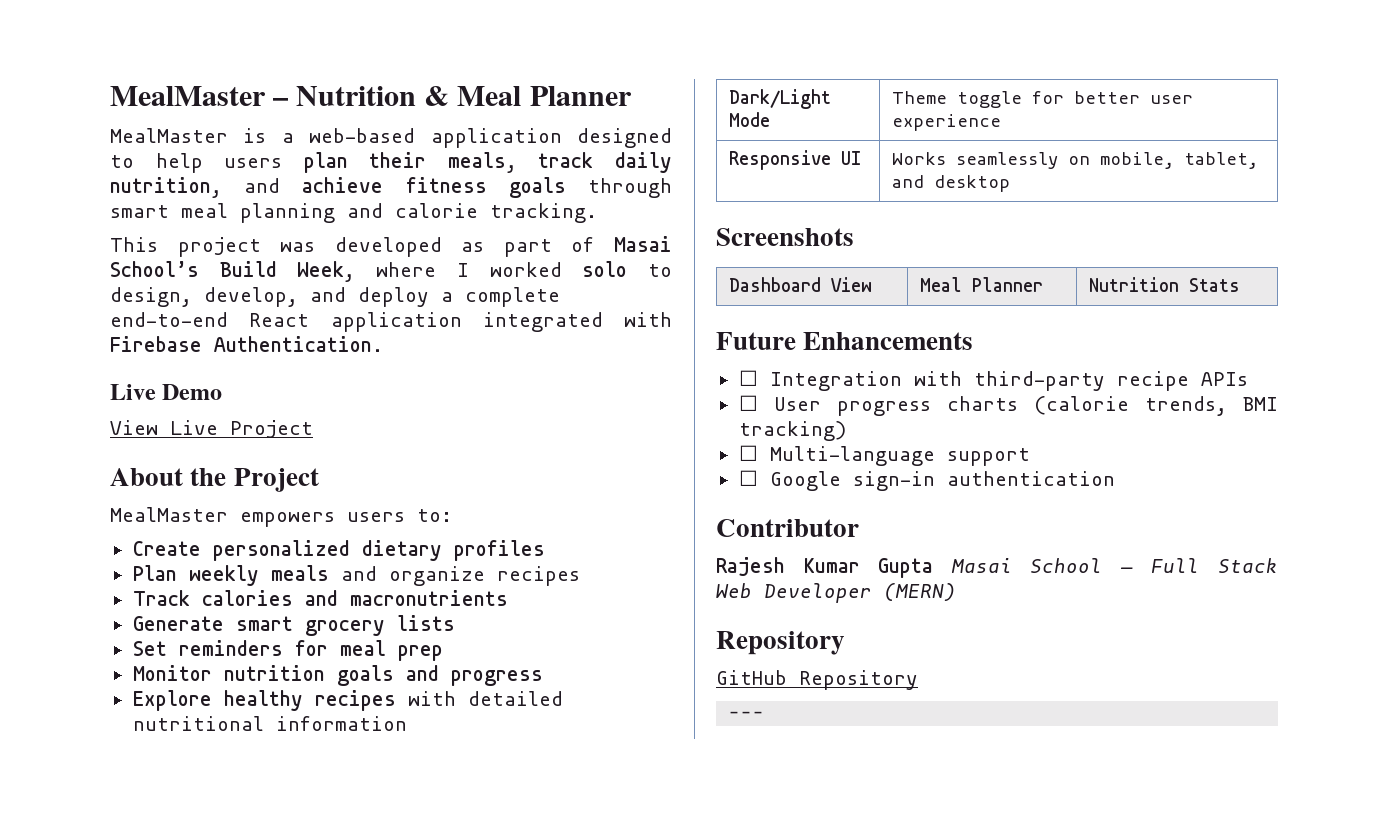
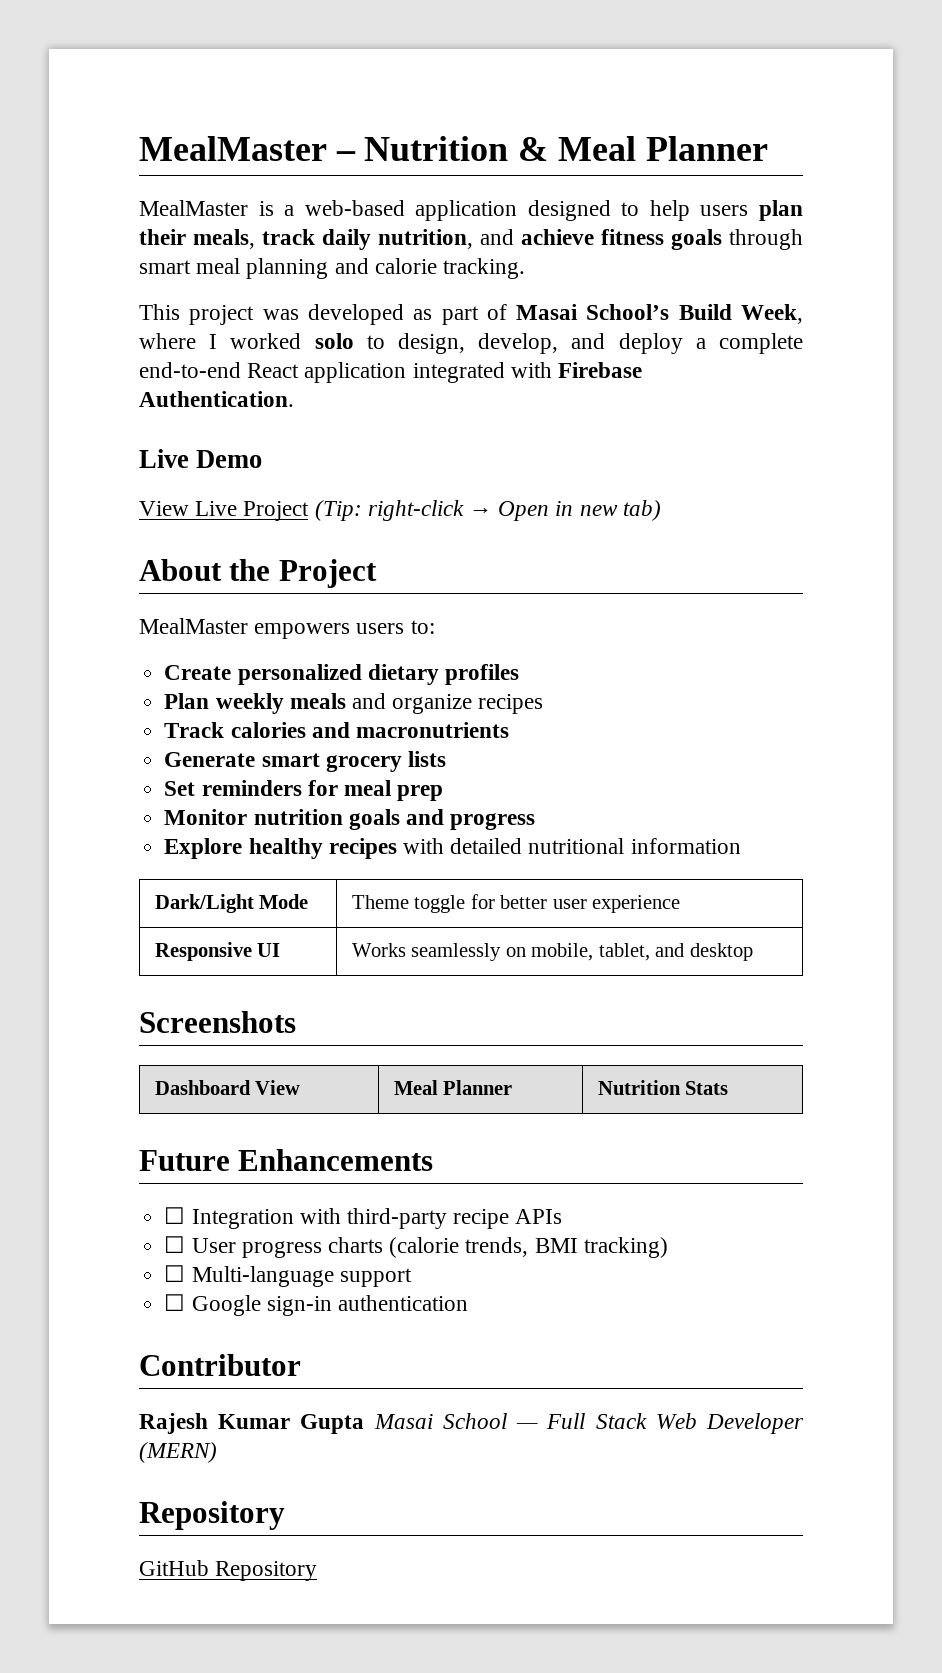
(313, 429) none -> [314,500,661,521] (Tip: right-click → Open in new tab)
[728,711,765,719] // --- -> (318, 1571) none

